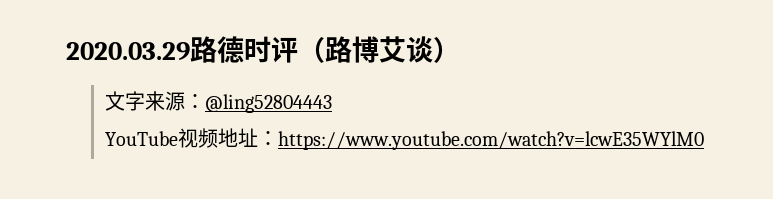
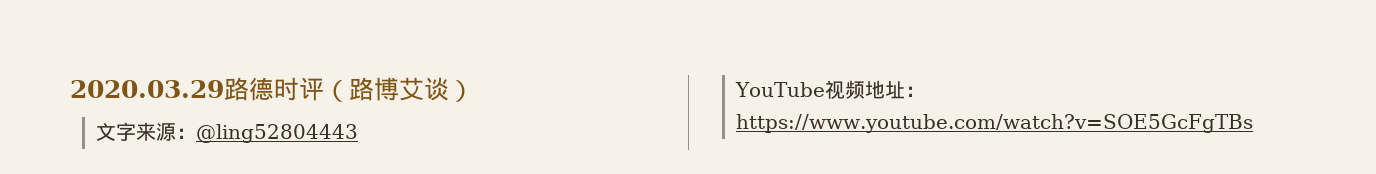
[278,131,705,150] https://www.youtube.com/watch?v=lcwE35WYlM0 -> [736,114,1254,133] https://www.youtube.com/watch?v=SOE5GcFgTBs

